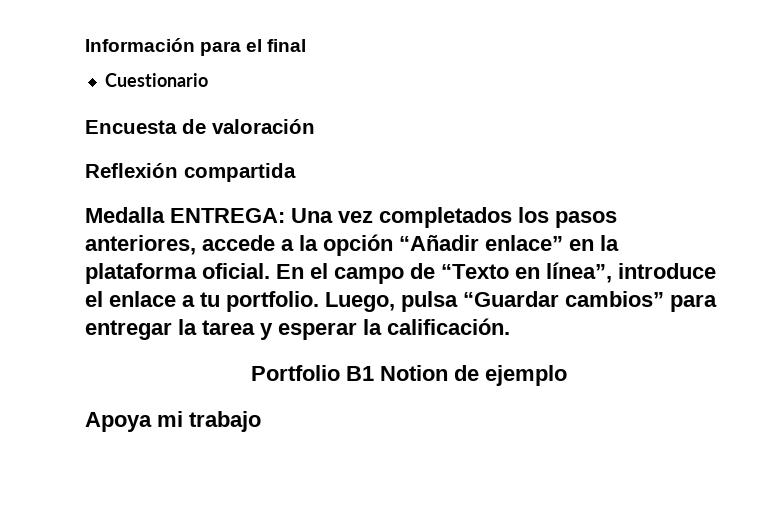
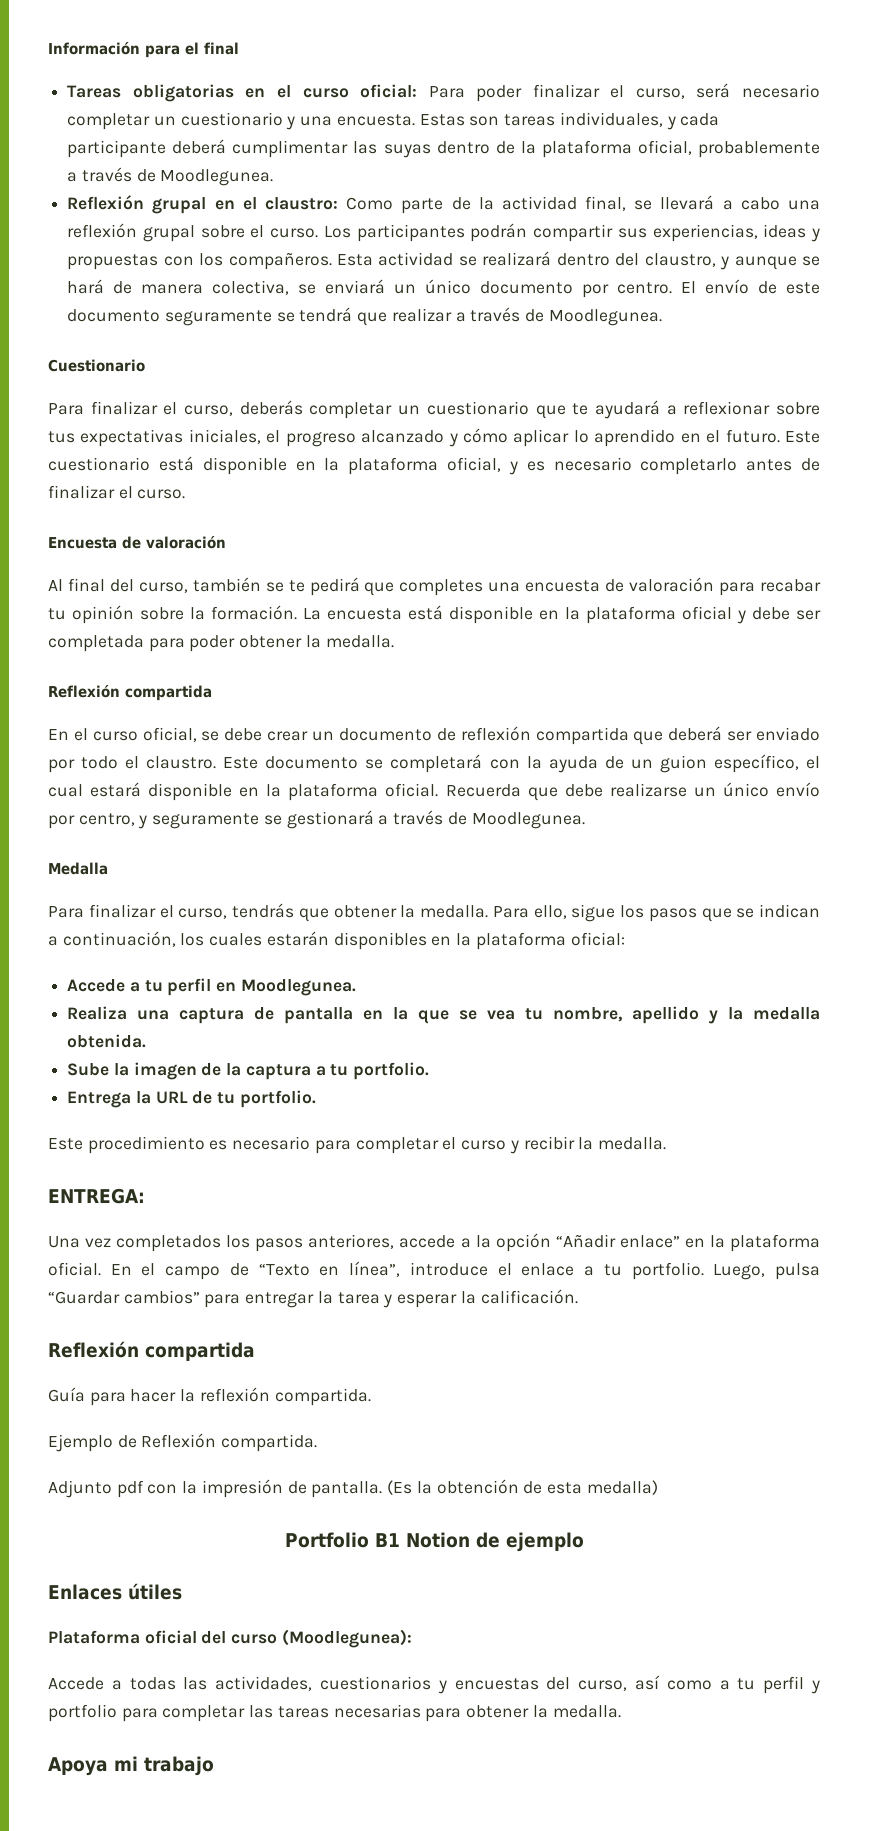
[104,73,208,87] [85,119,315,134] [85,163,296,182] [85,207,165,223] Cuestionario // Encuesta de valoración // Reflexión compartida // Medalla -> [67,83,820,102] [67,112,720,130] [67,139,820,158] [67,167,274,186] [67,195,820,214] [67,223,820,242] [67,251,821,270] [67,279,821,298] [67,307,662,326] [48,359,145,372] [48,400,821,419] [48,428,821,447] [48,456,820,475] [48,485,186,499] [48,536,226,549] [48,577,821,596] [48,605,821,624] [48,635,394,652] [48,685,212,701] [48,726,821,745] [48,754,821,773] [48,782,821,801] [48,810,585,829] [48,862,108,875] [48,903,820,922] [48,931,625,950] [67,978,356,996] [67,1006,821,1024] [67,1034,147,1048] [67,1062,430,1080] [67,1090,316,1108] [48,1136,666,1154] Tareas obligatorias en el curso oficial: Para poder finalizar el curso, será necesario completar un cuestionario y una encuesta. Estas son tareas individuales, y cada participante deberá cumplimentar las suyas dentro de la plataforma oficial, probablemente a través de Moodlegunea. // Reflexión grupal en el claustro: Como parte de la actividad final, se llevará a cabo una reflexión grupal sobre el curso. Los participantes podrán compartir sus experiencias, ideas y propuestas con los compañeros. Esta actividad se realizará dentro del claustro, y aunque se hará de manera colectiva, se enviará un único documento por centro. El envío de este documento seguramente se tendrá que realizar a través de Moodlegunea. // Cuestionario // Para finalizar el curso, deberás completar un cuestionario que te ayudará a reflexionar sobre tus expectativas iniciales, el progreso alcanzado y cómo aplicar lo aprendido en el futuro. Este cuestionario está disponible en la plataforma oficial, y es necesario completarlo antes de finalizar el curso. // Encuesta de valoración // Al final del curso, también se te pedirá que completes una encuesta de valoración para recabar tu opinión sobre la formación. La encuesta está disponible en la plataforma oficial y debe ser completada para poder obtener la medalla. // Reflexión compartida // En el curso oficial, se debe crear un documento de reflexión compartida que deberá ser enviado por todo el claustro. Este documento se completará con la ayuda de un guion específico, el cual estará disponible en la plataforma oficial. Recuerda que debe realizarse un único envío por centro, y seguramente se gestionará a través de Moodlegunea. // Medalla // Para finalizar el curso, tendrás que obtener la medalla. Para ello, sigue los pasos que se indican a continuación, los cuales estarán disponibles en la plataforma oficial: // Accede a tu perfil en Moodlegunea. // Realiza una captura de pantalla en la que se vea tu nombre, apellido y la medalla obtenida. // Sube la imagen de la captura a tu portfolio. // Entrega la URL de tu portfolio. // Este procedimiento es necesario para completar el curso y recibir la medalla. //
(285, 215) none -> (145, 1196) //
(510, 326) none -> [48,1341,255,1361] [48,1387,371,1406] [48,1433,318,1452] [48,1479,658,1498] // Reflexión compartida // Guía para hacer la reflexión compartida. // Ejemplo de Reflexión compartida. // Adjunto pdf con la impresión de pantalla. (Es la obtención de esta medalla)
(567, 375) none -> [48,1583,182,1600] [48,1629,412,1648] [48,1675,820,1694] [48,1704,621,1722] // Enlaces útiles // Plataforma oficial del curso (Moodlegunea): // Accede a todas las actividades, cuestionarios y encuestas del curso, así como a tu perfil y portfolio para completar las tareas necesarias para obtener la medalla.

